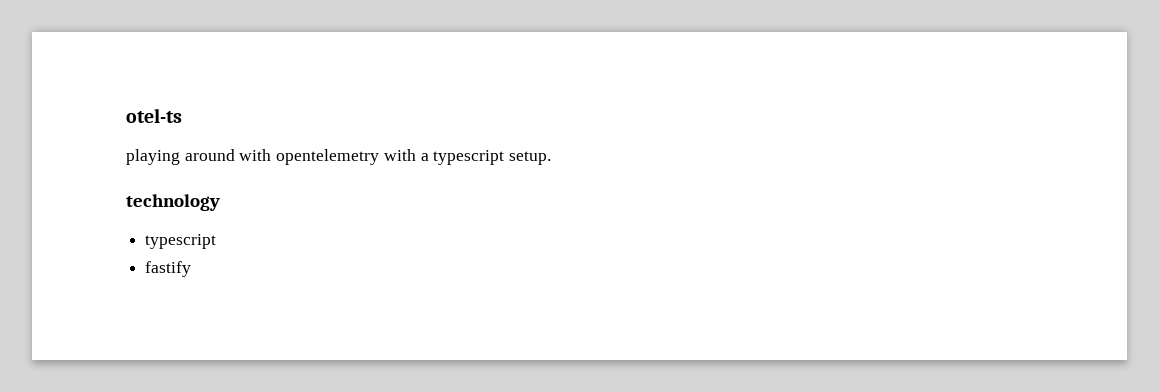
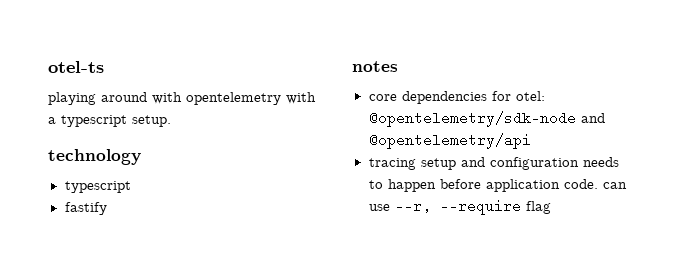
(192, 269) none -> [352,61,398,72] [368,91,545,104] [368,111,605,127] [368,133,531,149] [368,157,619,170] [368,179,627,192] [368,199,551,215] // notes // core dependencies for otel: @opentelemetry/sdk-node and @opentelemetry/api // tracing setup and configuration needs to happen before application code. can use --r, --require flag

